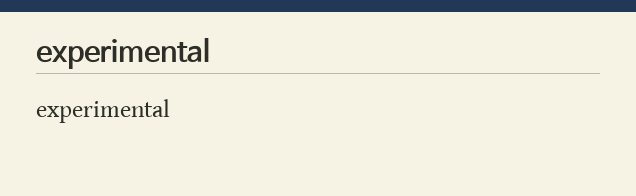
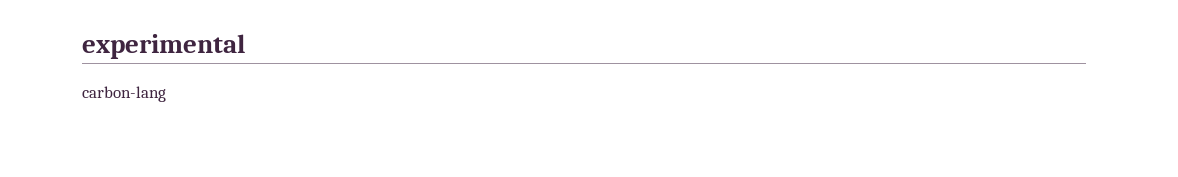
[36,99,170,123] experimental -> [82,86,166,102] carbon-lang

